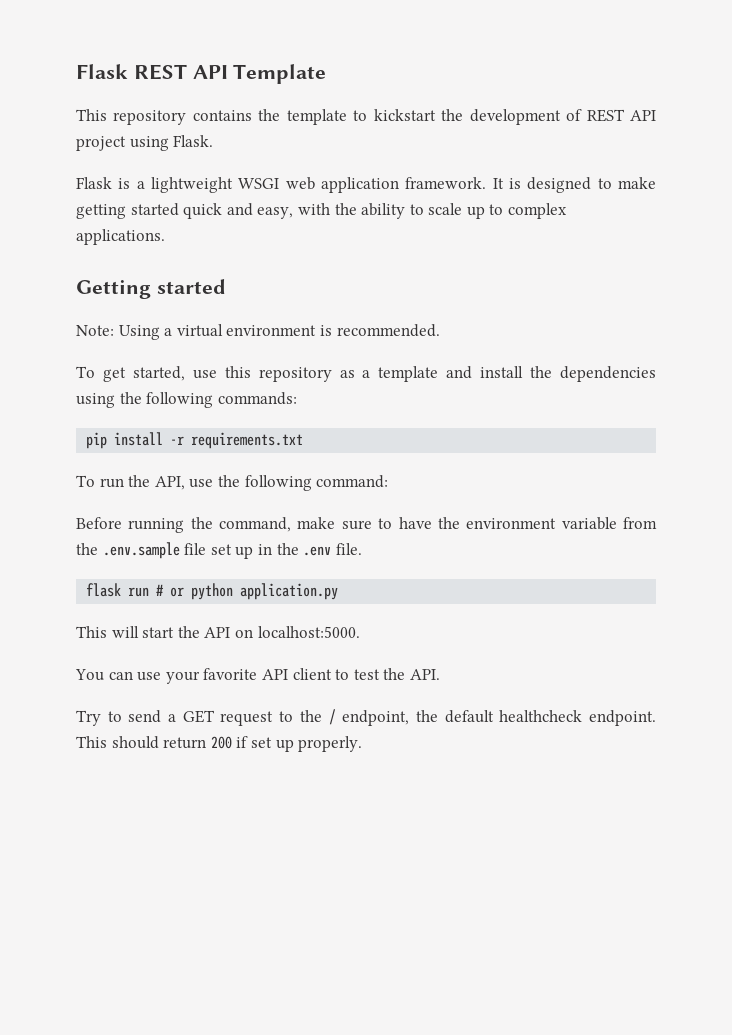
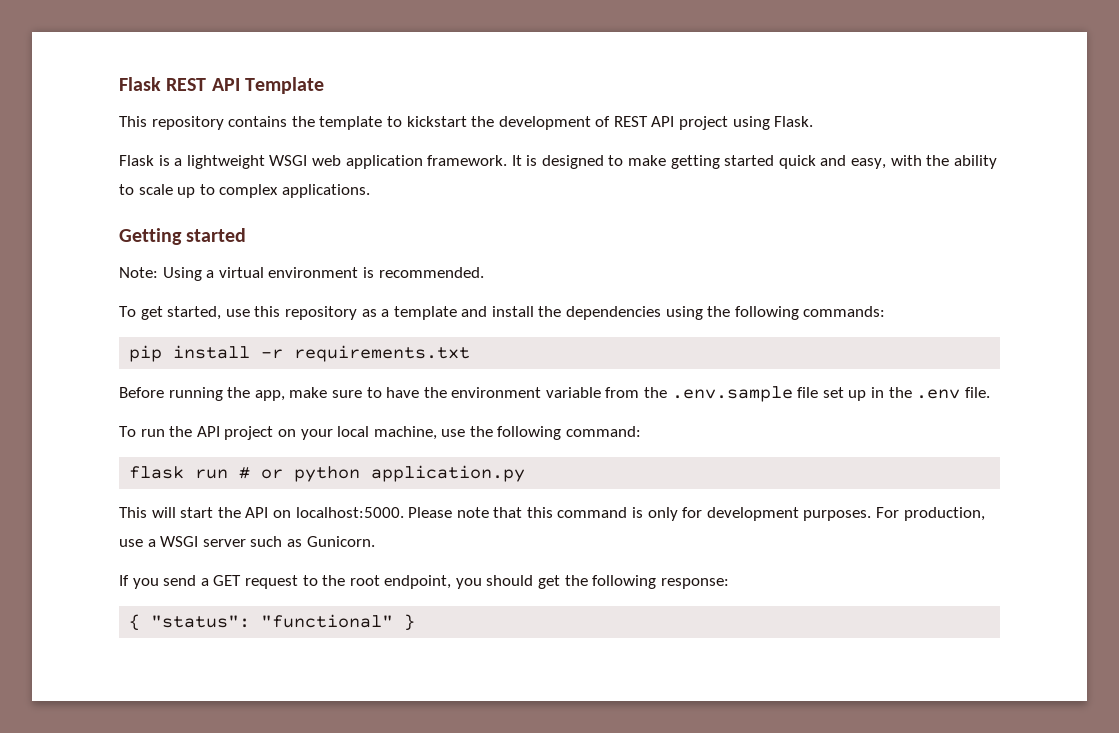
[76,475,389,491] // To run the API, use the following command: -> (471, 353) none
[219,517,292,532] command, -> [254,390,285,401] app,
(362, 549) none -> [119,426,642,440] // To run the API project on your local machine, use the following command:
[75,668,440,684] [76,710,122,726] // You can use your favorite API client to test the API. // Try to -> [408,507,985,521] [119,536,375,547] [119,575,159,589] Please note that this command is only for development purposes. For production, use a WSGI server such as Gunicorn. // If you
[328,709,656,726] [76,736,363,752] / endpoint, the default healthcheck endpoint. This should return 200 if set up properly. -> [349,575,729,589] [129,614,416,631] root endpoint, you should get the following response: // { "status": "functional" }

